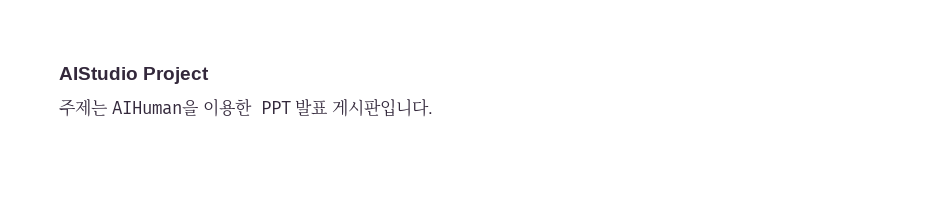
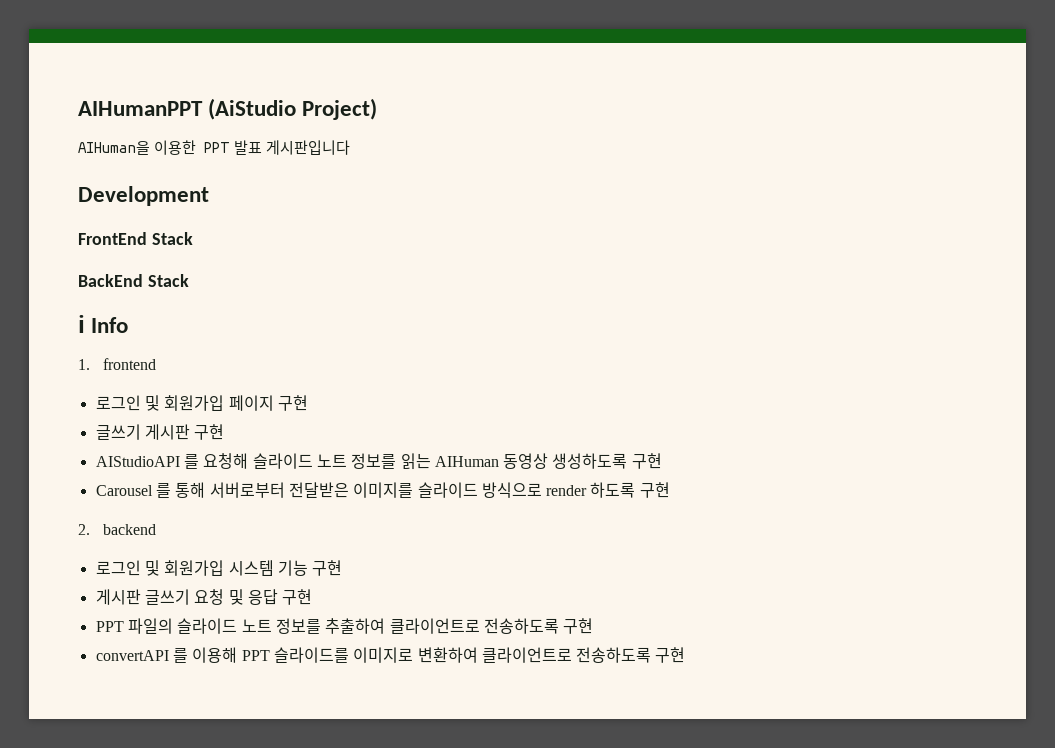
[59,67,210,84] [59,98,108,117] AIStudio Project // 주제는 -> [78,98,378,120] AIHumanPPT (AiStudio Project) //
[332,98,434,117] 게시판입니다. -> [266,140,351,155] [78,186,209,206] [78,232,193,245] [78,274,189,287] [78,315,129,333] [78,358,157,370] [95,395,308,411] [95,424,225,440] [95,453,662,470] [95,482,670,498] [78,524,157,535] [95,560,343,576] [95,589,313,605] [95,618,594,634] [95,647,686,663] 게시판입니다 // Development // FrontEnd Stack // BackEnd Stack // ℹ Info // 1. frontend // 로그인 및 회원가입 페이지 구현 // 글쓰기 게시판 구현 // AIStudioAPI 를 요청해 슬라이드 노트 정보를 읽는 AIHuman 동영상 생성하도록 구현 // Carousel 를 통해 서버로부터 전달받은 이미지를 슬라이드 방식으로 render 하도록 구현 // 2. backend // 로그인 및 회원가입 시스템 기능 구현 // 게시판 글쓰기 요청 및 응답 구현 // PPT 파일의 슬라이드 노트 정보를 추출하여 클라이언트로 전송하도록 구현 // convertAPI 를 이용해 PPT 슬라이드를 이미지로 변환하여 클라이언트로 전송하도록 구현

